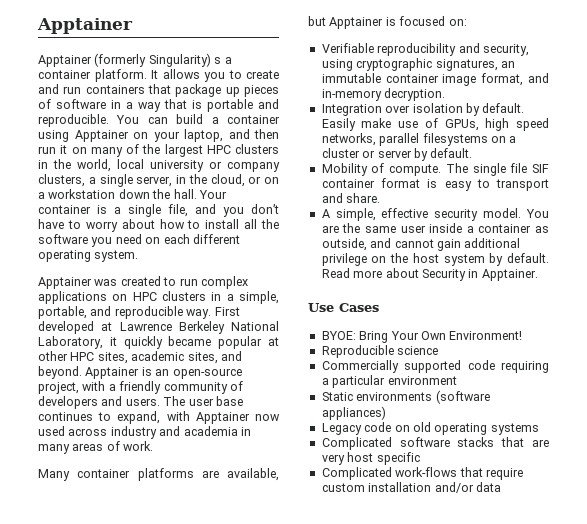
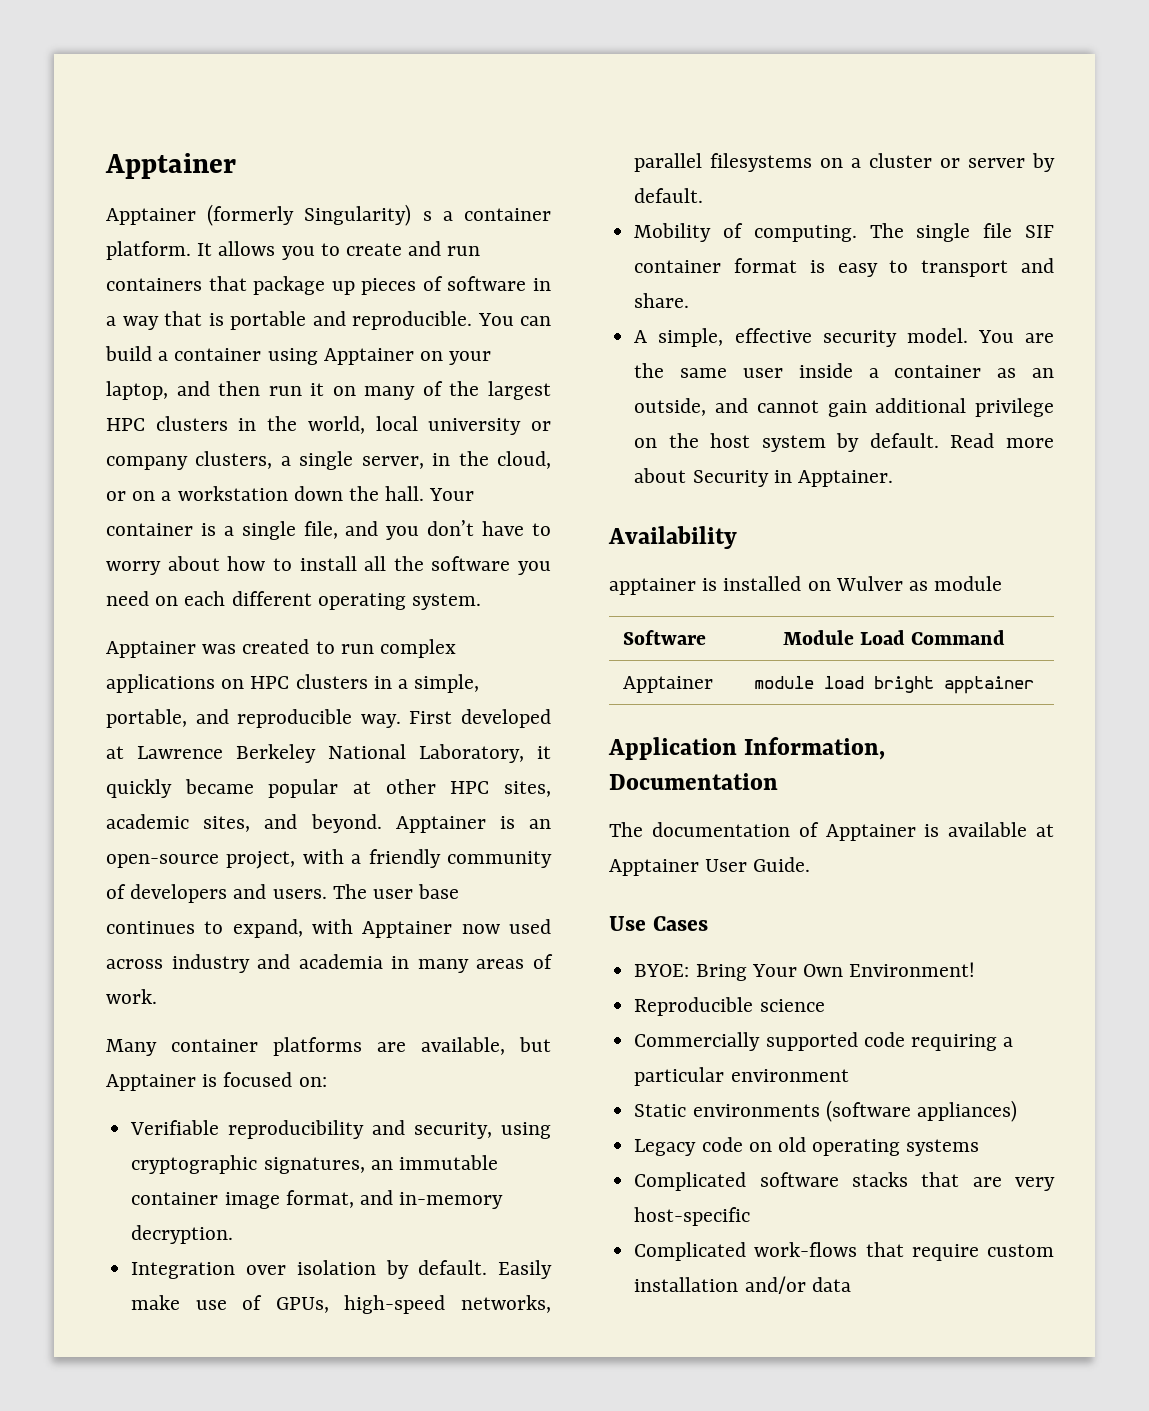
[485,118,549,131] high speed -> [344,1295,446,1314] high-speed
[389,164,442,176] compute. -> [753,225,857,242] computing.
(549, 229) none -> [1032,368,1054,378] an
(538, 275) none -> [608,526,737,549] [609,576,1003,595] [623,630,707,645] [782,630,1006,645] [623,676,714,693] [754,676,1034,694] [608,737,886,760] [609,773,778,790] [609,822,1054,841] [609,857,811,876] // Availability // apptainer is installed on Wulver as module // Software | Module Load Command // Apptainer | module load bright apptainer // Application Information, Documentation // The documentation of Apptainer is available at Apptainer User Guide.
[347,452,420,465] host specific -> [634,1207,751,1226] host-specific

